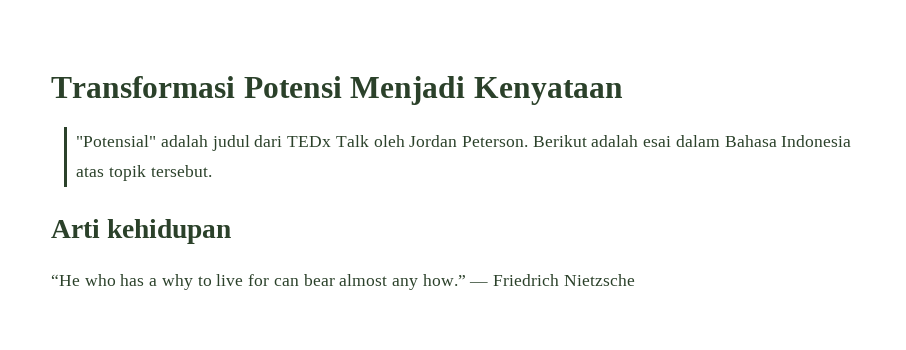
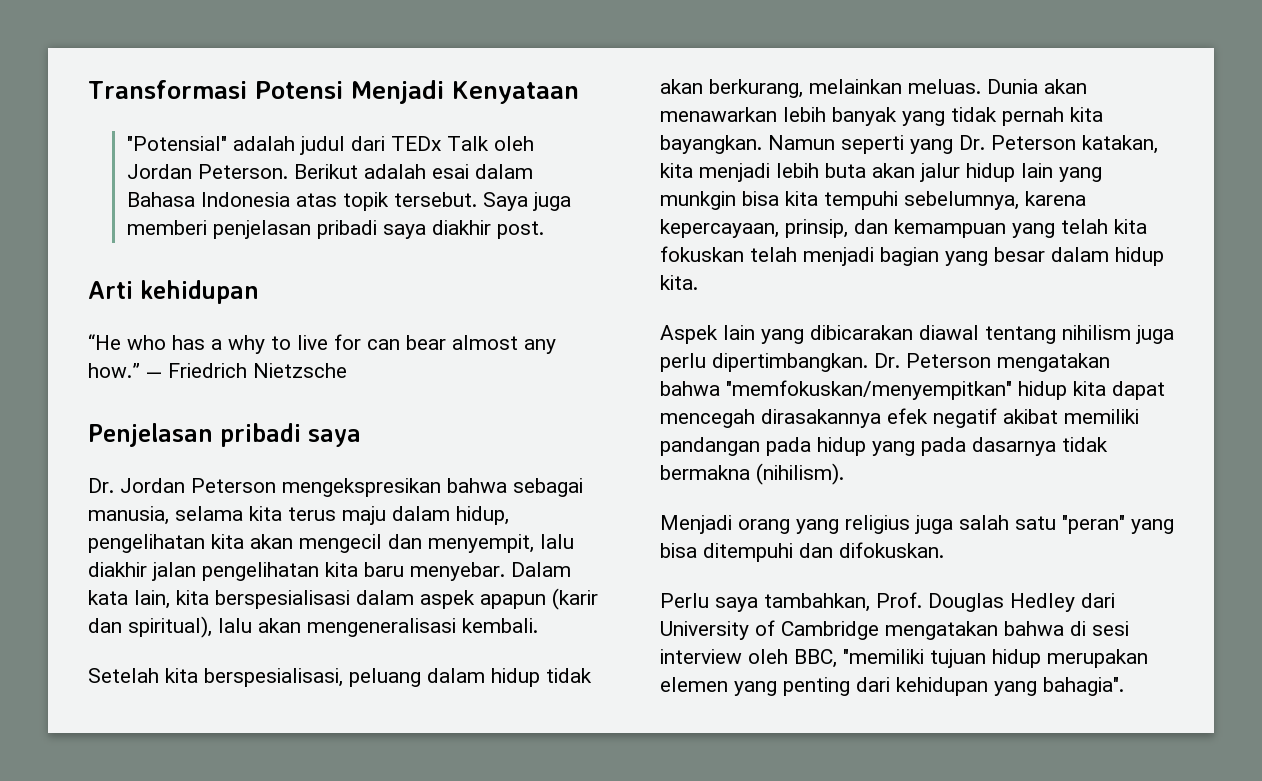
(212, 171) none -> [482,192,571,211] [126,220,544,239] Saya juga memberi penjelasan pribadi saya diakhir post.
(635, 280) none -> [88,423,361,447] [88,478,583,497] [88,506,509,525] [88,534,574,553] [88,562,571,581] [88,588,598,610] [88,616,538,638] [88,668,592,687] [660,79,1087,98] [660,107,1103,126] [660,135,1158,154] [660,163,1102,182] [660,191,1086,210] [660,219,1147,238] [660,246,1164,266] [660,275,698,290] [660,325,1174,344] [660,353,1110,372] [660,380,1165,400] [660,408,1139,428] [660,437,1108,456] [660,463,844,485] [660,515,1174,534] [660,542,944,562] [660,592,1115,612] [660,620,1129,640] [660,649,1148,668] [660,677,1124,696] // Penjelasan pribadi saya // Dr. Jordan Peterson mengekspresikan bahwa sebagai manusia, selama kita terus maju dalam hidup, pengelihatan kita akan mengecil dan menyempit, lalu diakhir jalan pengelihatan kita baru menyebar. Dalam kata lain, kita berspesialisasi dalam aspek apapun (karir dan spiritual), lalu akan mengeneralisasi kembali. // Setelah kita berspesialisasi, peluang dalam hidup tidak akan berkurang, melainkan meluas. Dunia akan menawarkan lebih banyak yang tidak pernah kita bayangkan. Namun seperti yang Dr. Peterson katakan, kita menjadi lebih buta akan jalur hidup lain yang munkgin bisa kita tempuhi sebelumnya, karena kepercayaan, prinsip, dan kemampuan yang telah kita fokuskan telah menjadi bagian yang besar dalam hidup kita. // Aspek lain yang dibicarakan diawal tentang nihilism juga perlu dipertimbangkan. Dr. Peterson mengatakan bahwa "memfokuskan/menyempitkan" hidup kita dapat mencegah dirasakannya efek negatif akibat memiliki pandangan pada hidup yang pada dasarnya tidak bermakna (nihilism). // Menjadi orang yang religius juga salah satu "peran" yang bisa ditempuhi dan difokuskan. // Perlu saya tambahkan, Prof. Douglas Hedley dari University of Cambridge mengatakan bahwa di sesi interview oleh BBC, "memiliki tujuan hidup merupakan elemen yang penting dari kehidupan yang bahagia".

